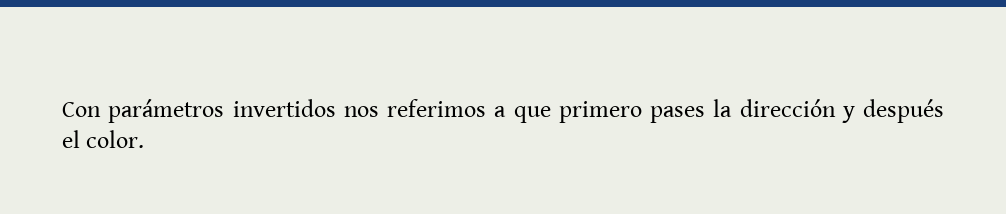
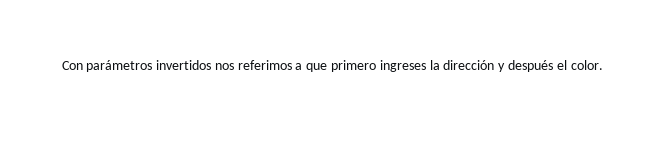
[650,106,705,123] pases -> [379,60,426,72] ingreses

